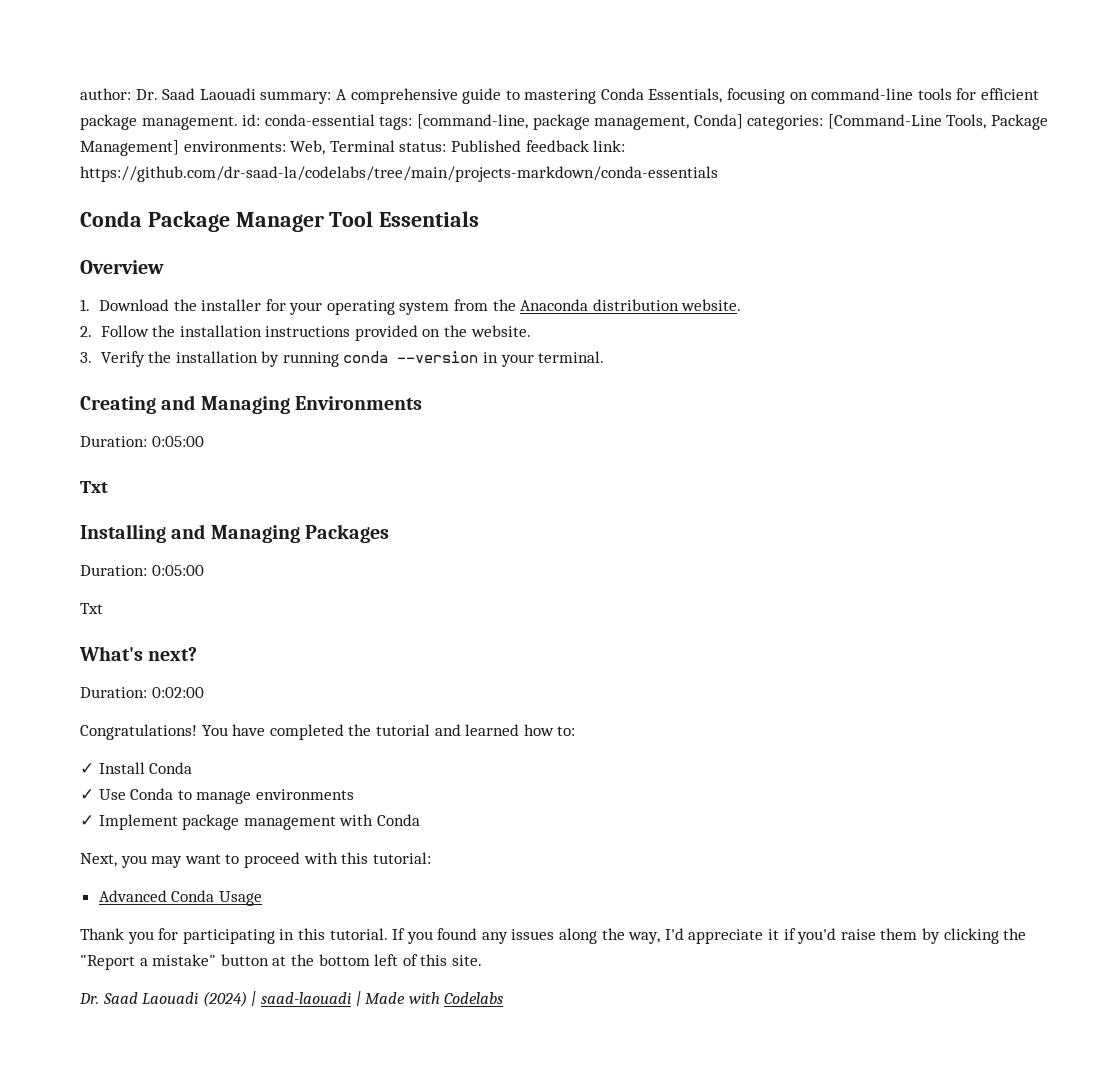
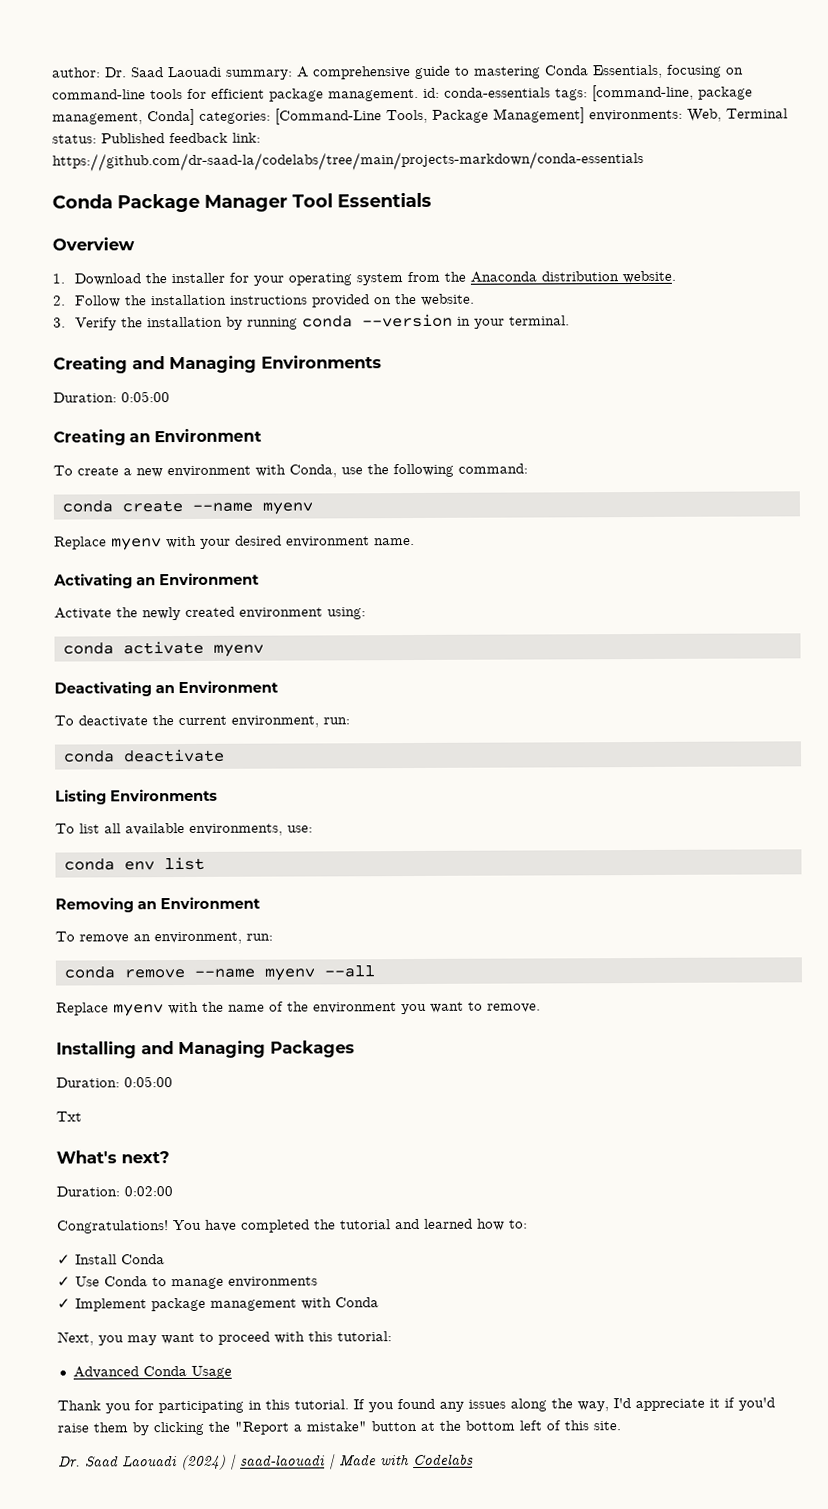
[264,114,375,126] conda-essential -> [444,87,551,98] conda-essentials
[80,481,108,493] Txt -> [53,428,263,446] [53,463,528,478] [61,500,313,515] [54,535,415,551] [53,572,260,589] [54,606,366,621] [62,640,264,657] [54,680,279,697] [54,715,350,728] [62,748,225,763] [55,788,218,805] [55,823,313,836] [63,856,205,871] [55,896,261,913] [55,931,273,945] [63,965,375,981] [56,1001,541,1017] Creating an Environment // To create a new environment with Conda, use the following command: // conda create --name myenv // Replace myenv with your desired environment name. // Activating an Environment // Activate the newly created environment using: // conda activate myenv // Deactivating an Environment // To deactivate the current environment, run: // conda deactivate // Listing Environments // To list all available environments, use: // conda env list // Removing an Environment // To remove an environment, run: // conda remove --name myenv --all // Replace myenv with the name of the environment you want to remove.

